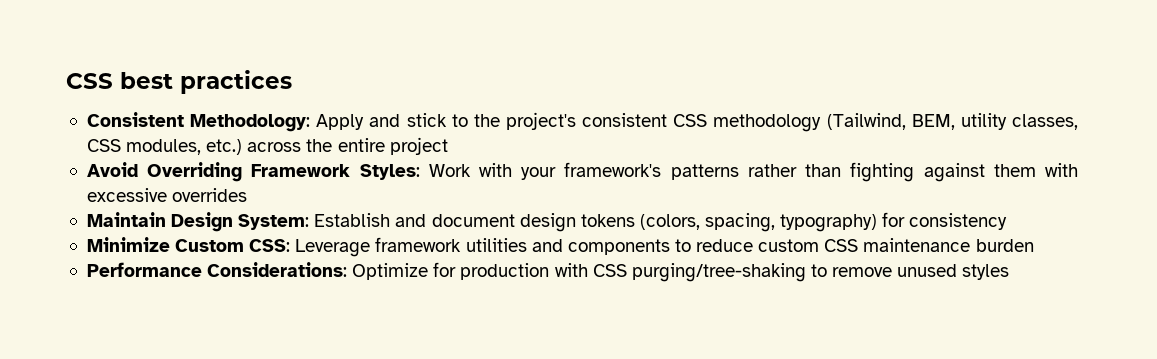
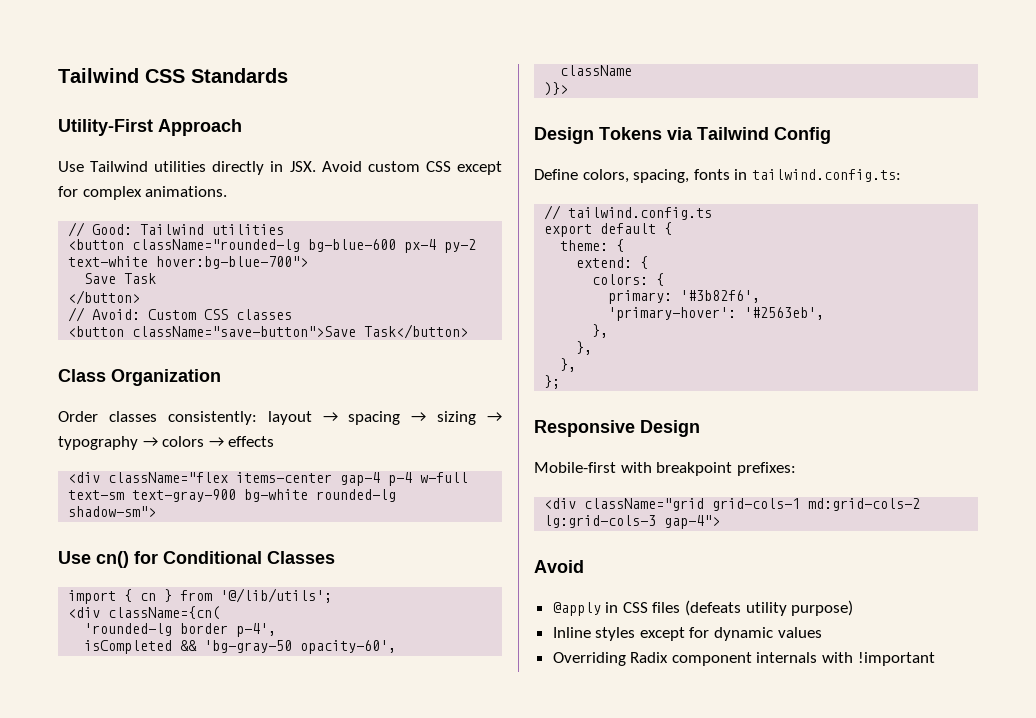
[66,70,292,94] [86,112,1078,132] [86,137,448,155] [86,162,1078,182] [86,188,248,202] [86,212,1008,232] [86,237,1034,257] [86,262,1010,282] CSS best practices // Consistent Methodology: Apply and stick to the project's consistent CSS methodology (Tailwind, BEM, utility classes, CSS modules, etc.) across the entire project // Avoid Overriding Framework Styles: Work with your framework's patterns rather than fighting against them with excessive overrides // Maintain Design System: Establish and document design tokens (colors, spacing, typography) for consistency // Minimize Custom CSS: Leverage framework utilities and components to reduce custom CSS maintenance burden // Performance Considerations: Optimize for production with CSS purging/tree-shaking to remove unused styles -> [58,68,288,83] [58,119,242,136] [58,161,502,175] [58,186,228,200] [68,222,285,237] [68,239,477,253] [68,256,309,269] [84,273,157,284] [68,290,141,305] [68,307,293,322] [68,324,469,339] [58,369,221,386] [58,411,502,425] [58,436,275,450] [68,472,469,486] [68,489,397,502] [68,506,157,517] [58,551,335,568] [68,588,333,604] [68,606,221,620] [84,623,277,637] [84,640,397,654] [560,65,633,76] [544,82,569,96] [534,127,831,144] [534,169,901,183] [544,205,713,220] [544,222,673,237] [560,239,625,252] [576,256,649,269] [592,273,665,286] [608,290,761,304] [608,307,825,321] [592,324,609,338] [576,341,593,355] [560,358,577,372] [544,375,561,389] [534,420,700,437] [534,462,796,476] [544,498,921,511] [544,515,721,529] [534,560,584,573] [552,600,854,616] [552,627,822,641] [552,652,935,666] Tailwind CSS Standards // Utility-First Approach // Use Tailwind utilities directly in JSX. Avoid custom CSS except for complex animations. // // Good: Tailwind utilities // <button className="rounded-lg bg-blue-600 px-4 py-2 text-white hover:bg-blue-700"> // Save Task // </button> // // Avoid: Custom CSS classes // <button className="save-button">Save Task</button> // Class Organization // Order classes consistently: layout → spacing → sizing → typography → colors → effects // <div className="flex items-center gap-4 p-4 w-full text-sm text-gray-900 bg-white rounded-lg shadow-sm"> // Use cn() for Conditional Classes // import { cn } from '@/lib/utils'; // <div className={cn( // 'rounded-lg border p-4', // isCompleted && 'bg-gray-50 opacity-60', // className // )}> // Design Tokens via Tailwind Config // Define colors, spacing, fonts in tailwind.config.ts: // // tailwind.config.ts // export default { // theme: { // extend: { // colors: { // primary: '#3b82f6', // 'primary-hover': '#2563eb', // }, // }, // }, // }; // Responsive Design // Mobile-first with breakpoint prefixes: // <div className="grid grid-cols-1 md:grid-cols-2 lg:grid-cols-3 gap-4"> // Avoid // @apply in CSS files (defeats utility purpose) // Inline styles except for dynamic values // Overriding Radix component internals with !important

